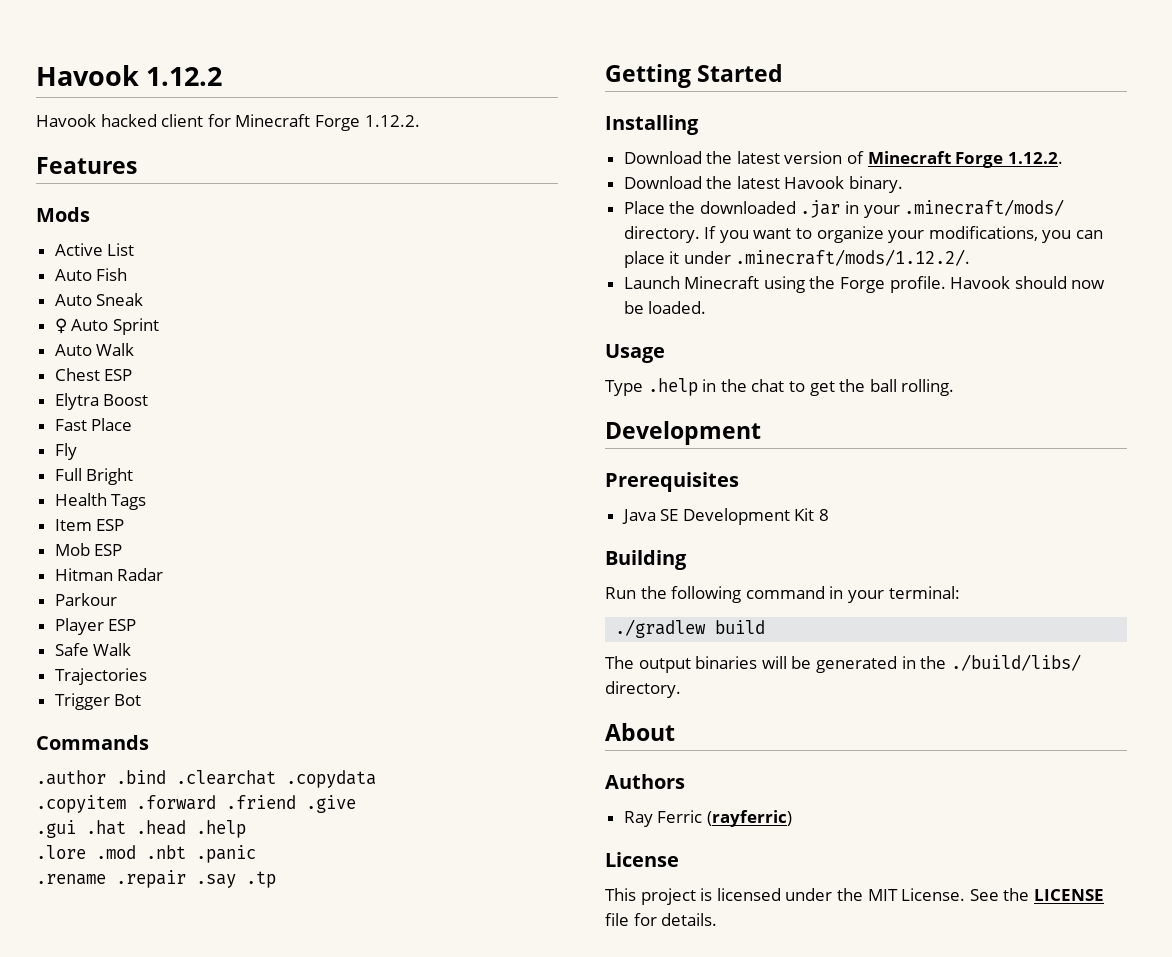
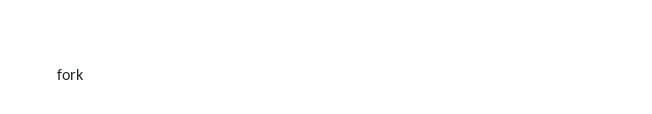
[36,65,223,86] [36,114,420,131] [36,157,137,174] [36,207,90,222] [54,243,135,256] [54,268,128,281] [54,293,144,306] [54,318,159,335] [54,343,135,356] [54,368,133,381] [54,393,149,410] [54,418,133,431] [54,443,77,460] [54,468,134,485] [54,493,147,510] [54,519,125,531] [54,543,123,556] [54,568,164,581] [54,593,117,606] [54,618,137,635] [54,643,132,656] [54,668,147,685] [54,693,142,710] [36,735,149,750] [36,770,376,788] [36,795,356,813] [36,820,246,838] [36,845,256,863] [36,870,276,888] [605,64,784,88] [605,115,699,135] [623,151,1063,168] [623,176,904,193] [623,199,1065,218] [623,226,1104,243] [623,249,971,268] [623,276,1106,293] [623,301,707,314] [605,344,665,363] [605,378,955,396] [605,421,761,445] [605,472,739,492] [621,508,830,525] [605,550,687,570] [605,586,960,603] [615,619,766,638] [605,654,1081,673] [605,681,681,698] [605,723,675,741] [605,774,685,789] [623,810,792,827] [605,852,679,867] [605,888,1104,905] [605,913,718,926] Havook 1.12.2 // Havook hacked client for Minecraft Forge 1.12.2. // Features // Mods // Active List // Auto Fish // Auto Sneak // ♀ Auto Sprint // Auto Walk // Chest ESP // Elytra Boost // Fast Place // Fly // Full Bright // Health Tags // Item ESP // Mob ESP // Hitman Radar // Parkour // Player ESP // Safe Walk // Trajectories // Trigger Bot // Commands // .author .bind .clearchat .copydata // .copyitem .forward .friend .give // .gui .hat .head .help // .lore .mod .nbt .panic // .rename .repair .say .tp // Getting Started // Installing // Download the latest version of Minecraft Forge 1.12.2. // Download the latest Havook binary. // Place the downloaded .jar in your .minecraft/mods/ directory. If you want to organize your modifications, you can place it under .minecraft/mods/1.12.2/. // Launch Minecraft using the Forge profile. Havook should now be loaded. // Usage // Type .help in the chat to get the ball rolling. // Development // Prerequisites // Java SE Development Kit 8 // Building // Run the following command in your terminal: // ./gradlew build // The output binaries will be generated in the ./build/libs/ directory. // About // Authors // Ray Ferric (rayferric) // License // This project is licensed under the MIT License. See the LICENSE file for details. -> [57,69,84,80] fork

